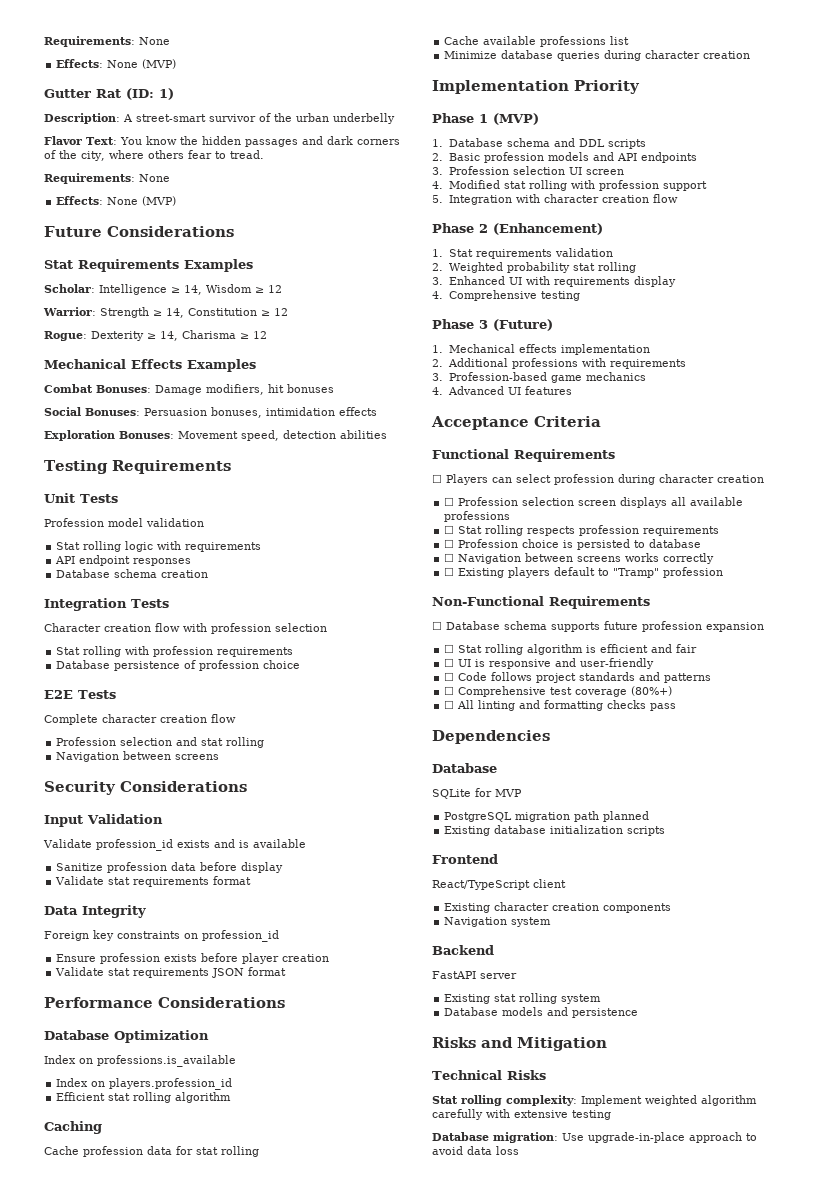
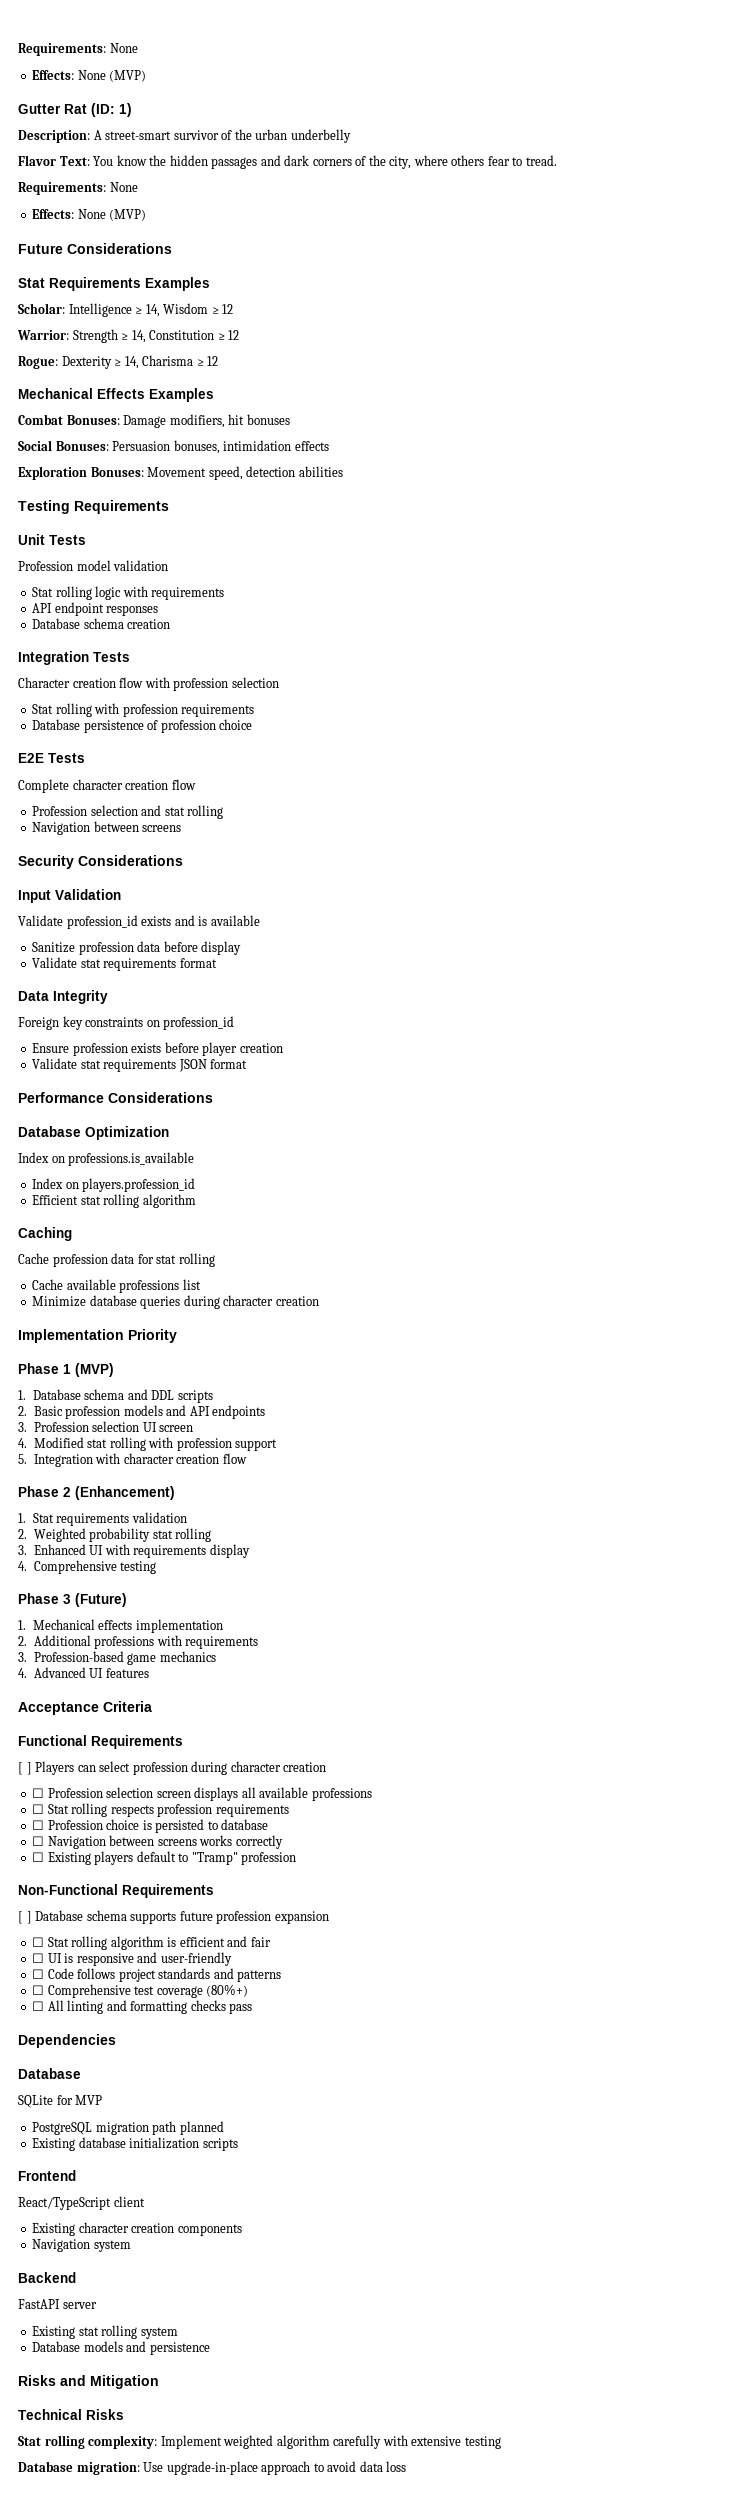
[432,474,442,483] ☐ -> [18,1762,32,1775] [ ]
[432,621,442,630] ☐ -> [18,1911,32,1924] [ ]

